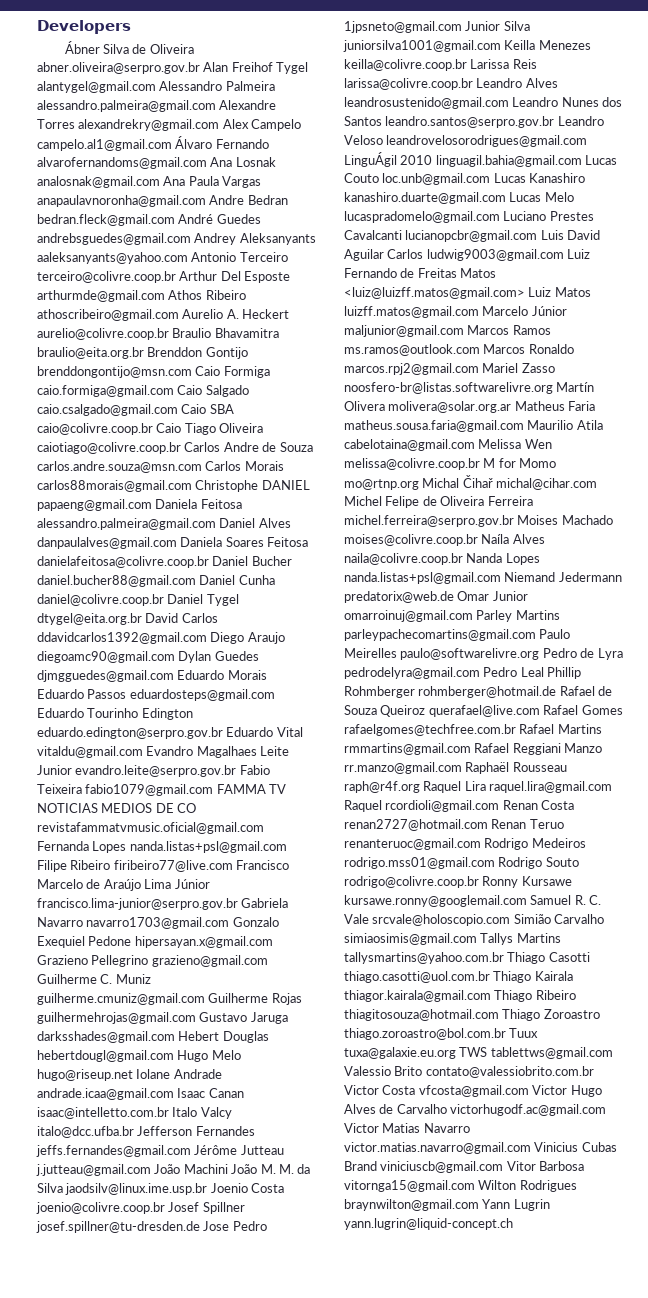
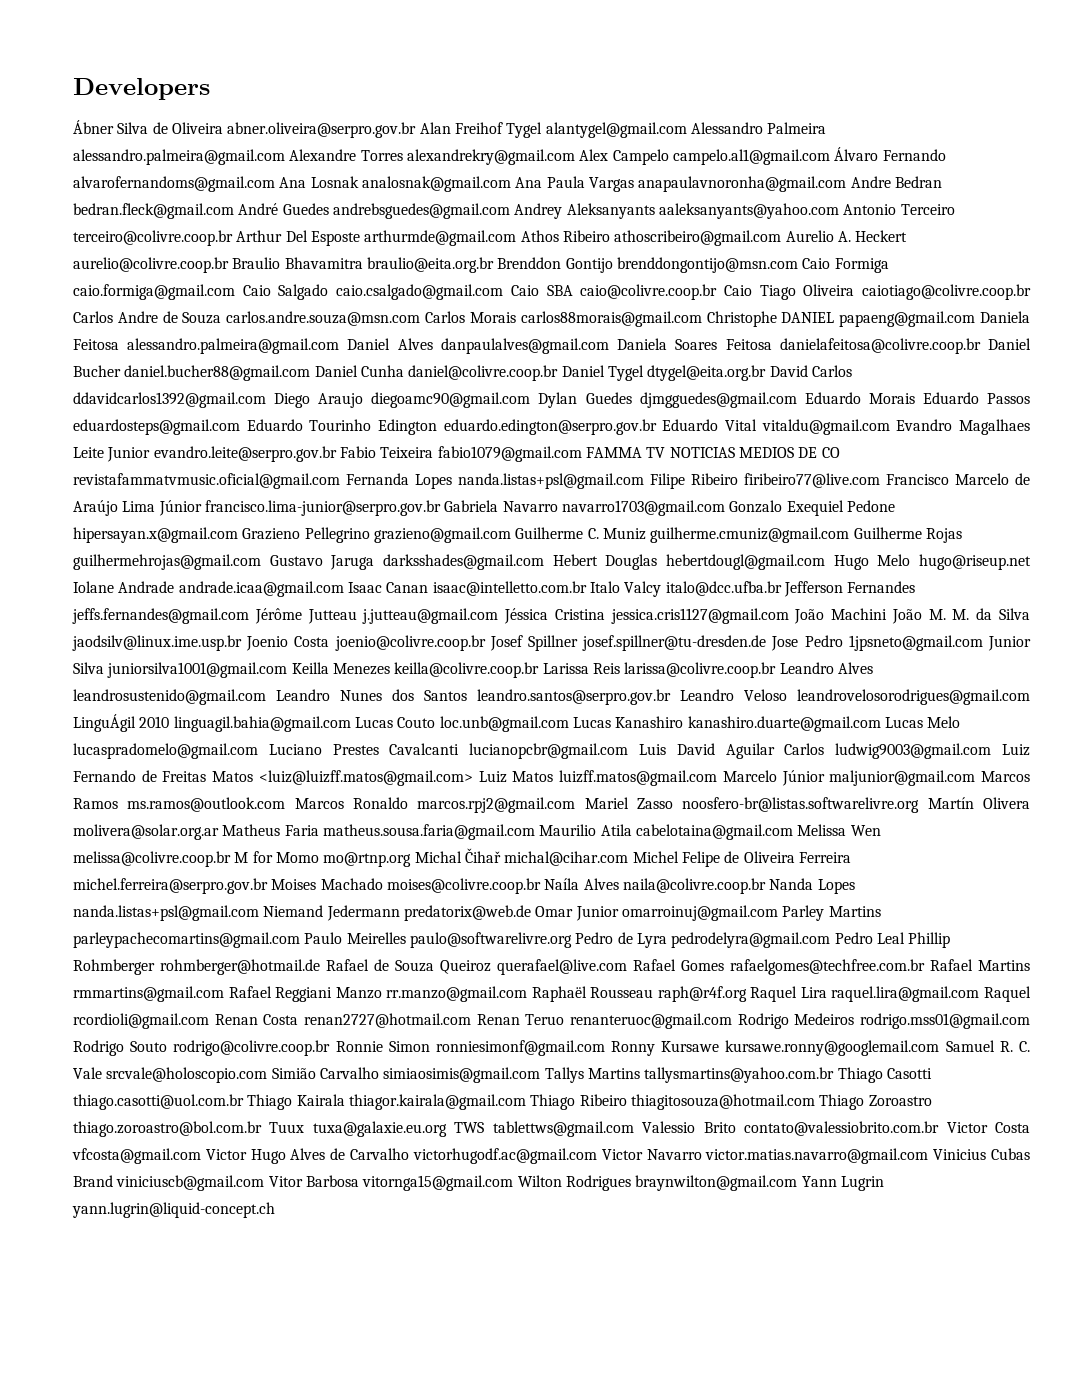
(151, 1170) none -> [504,608,789,624] Jéssica Cristina jessica.cris1127@gmail.com
(479, 882) none -> [335,1040,605,1056] Ronnie Simon ronniesimonf@gmail.com
[382,1123,421,1133] Matias -> (643, 1154) none

